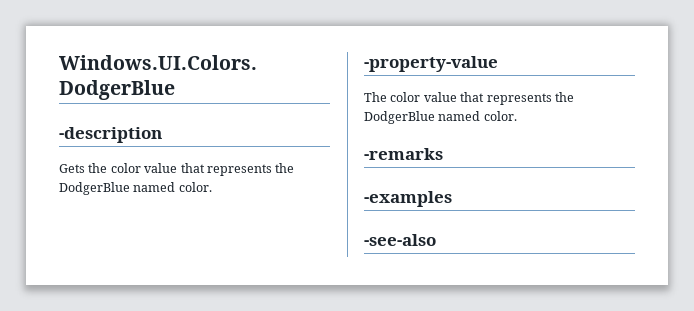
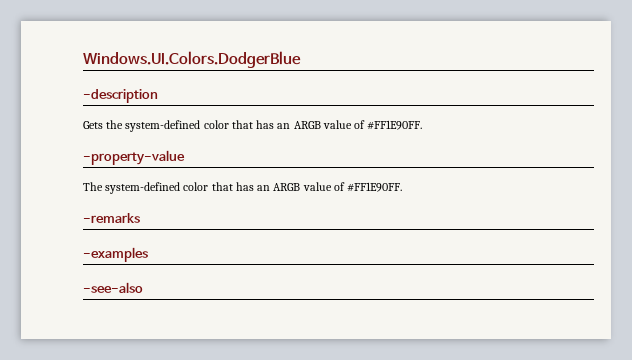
[110,163,295,176] [59,182,212,195] [364,56,498,72] [364,92,574,105] [364,111,517,124] color value that represents the DodgerBlue named color. // -property-value // The color value that represents the DodgerBlue named color. -> [125,120,423,132] [83,150,185,165] [83,182,403,194] system-defined color that has an ARGB value of #FF1E90FF. // -property-value // The system-defined color that has an ARGB value of #FF1E90FF.

